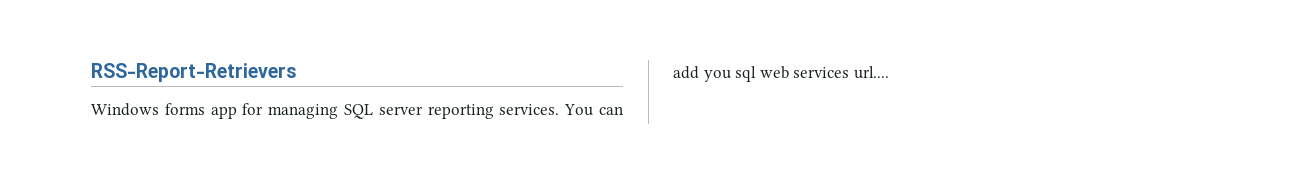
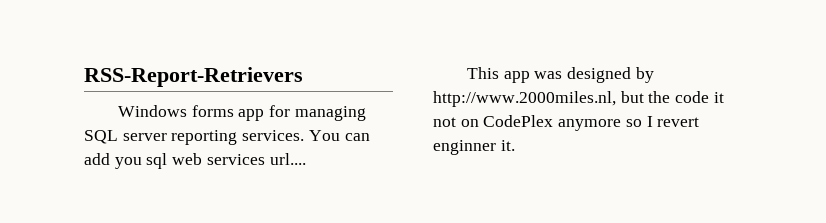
(889, 72) none -> [466,67,654,83] [433,91,724,107] [433,115,700,131] [433,140,515,155] // This app was designed by http://www.2000miles.nl, but the code it not on CodePlex anymore so I revert enginner it.

